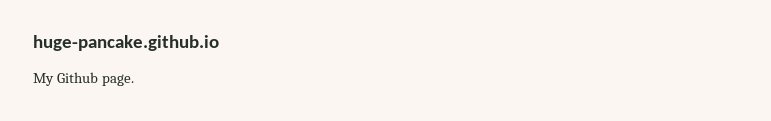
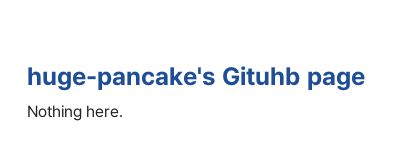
[33,35,219,51] [33,72,134,86] huge-pancake.github.io // My Github page. -> [27,66,365,91] [27,105,124,121] huge-pancake's Gituhb page // Nothing here.

